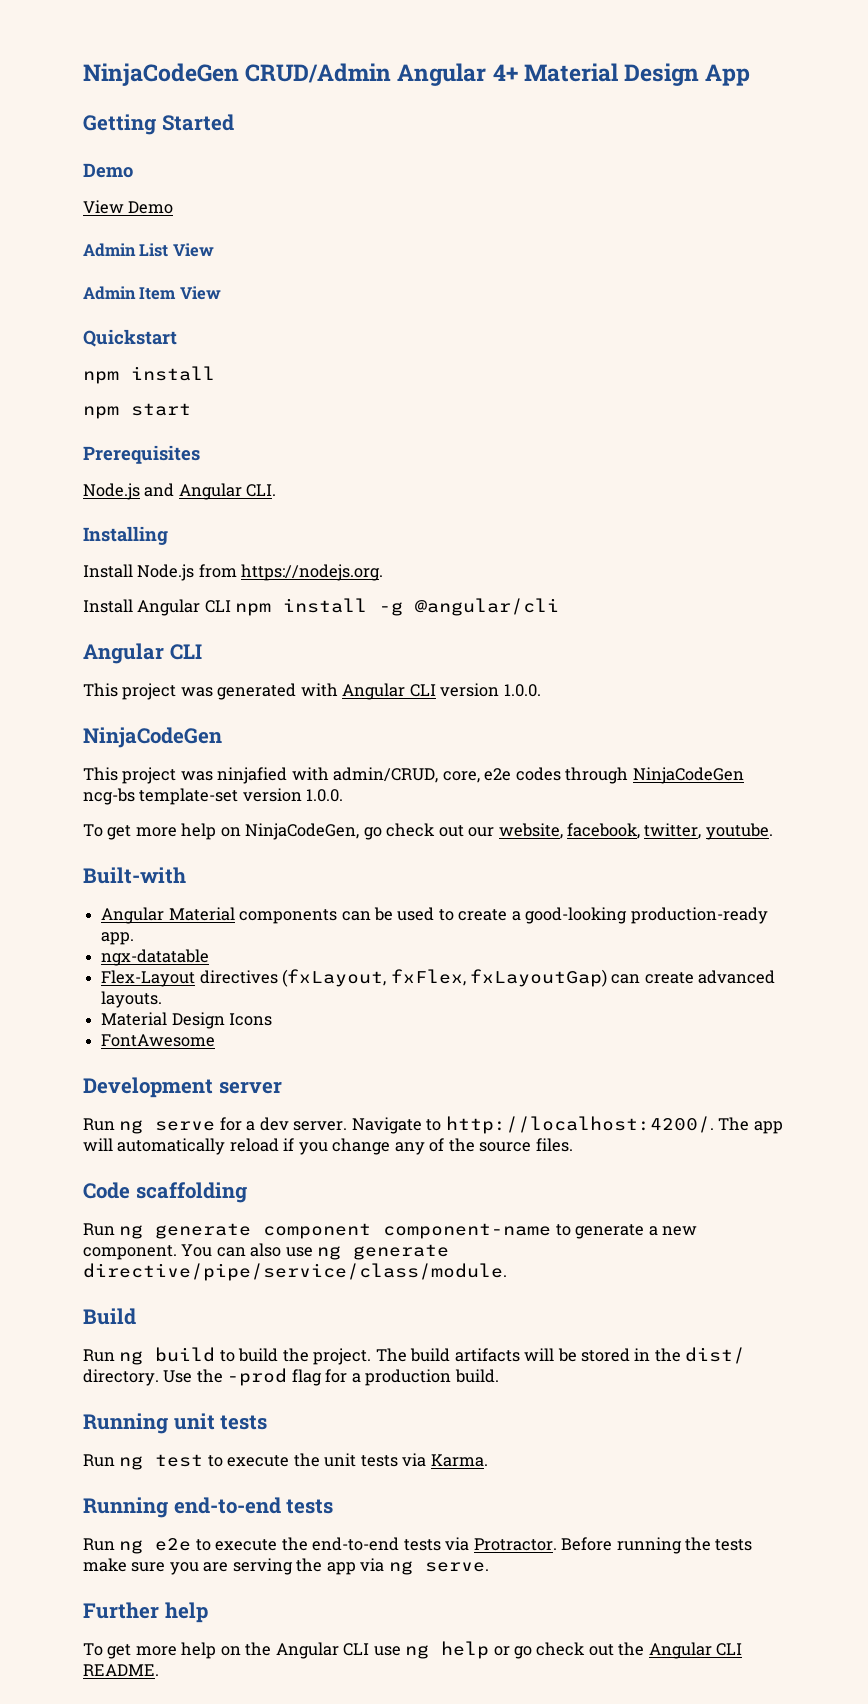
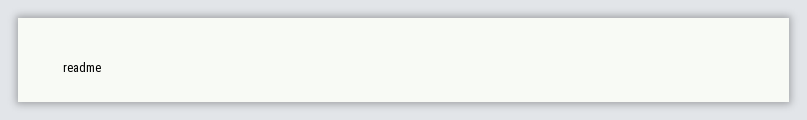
[83,63,751,86] [83,114,234,135] [83,163,133,178] [83,200,174,214] [83,243,214,257] [83,286,221,300] [83,329,177,347] [83,366,215,384] [83,403,191,419] [83,445,200,464] [83,483,277,500] [83,526,168,545] [83,564,384,581] [83,598,560,616] [83,643,202,664] [83,683,541,700] [83,727,222,748] [83,767,744,784] [83,788,344,805] [83,823,773,840] [83,867,186,884] [101,907,768,924] [101,932,135,945] [101,949,210,966] [101,969,776,987] [101,991,163,1008] [101,1012,273,1029] [101,1034,216,1047] [83,1077,282,1098] [83,1116,783,1134] [83,1138,573,1155] [83,1182,247,1203] [83,1223,698,1239] [83,1243,450,1260] [83,1263,507,1281] [83,1308,136,1325] [83,1347,746,1365] [83,1368,499,1386] [83,1413,268,1434] [83,1453,488,1470] [83,1497,334,1518] [83,1537,753,1554] [83,1558,489,1575] [83,1602,208,1623] [83,1641,743,1659] [83,1664,159,1676] NinjaCodeGen CRUD/Admin Angular 4+ Material Design App // Getting Started // Demo // View Demo // Admin List View // Admin Item View // Quickstart // npm install // npm start // Prerequisites // Node.js and Angular CLI. // Installing // Install Node.js from https://nodejs.org. // Install Angular CLI npm install -g @angular/cli // Angular CLI // This project was generated with Angular CLI version 1.0.0. // NinjaCodeGen // This project was ninjafied with admin/CRUD, core, e2e codes through NinjaCodeGen ncg-bs template-set version 1.0.0. // To get more help on NinjaCodeGen, go check out our website, facebook, twitter, youtube. // Built-with // Angular Material components can be used to create a good-looking production-ready app. // ngx-datatable // Flex-Layout directives (fxLayout, fxFlex, fxLayoutGap) can create advanced layouts. // Material Design Icons // FontAwesome // Development server // Run ng serve for a dev server. Navigate to http://localhost:4200/. The app will automatically reload if you change any of the source files. // Code scaffolding // Run ng generate component component-name to generate a new component. You can also use ng generate directive/pipe/service/class/module. // Build // Run ng build to build the project. The build artifacts will be stored in the dist/ directory. Use the -prod flag for a production build. // Running unit tests // Run ng test to execute the unit tests via Karma. // Running end-to-end tests // Run ng e2e to execute the end-to-end tests via Protractor. Before running the tests make sure you are serving the app via ng serve. // Further help // To get more help on the Angular CLI use ng help or go check out the Angular CLI README. -> [63,62,101,72] readme

